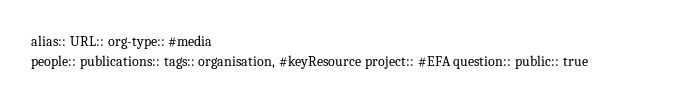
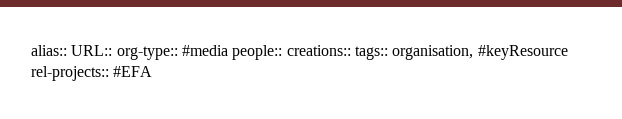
[31,55,160,69] // people:: publications:: -> [232,45,351,60] people:: creations::
[364,55,589,69] project:: #EFA question:: public:: true -> [31,66,153,81] rel-projects:: #EFA

